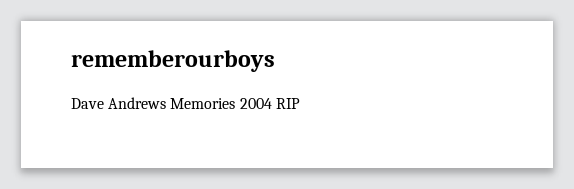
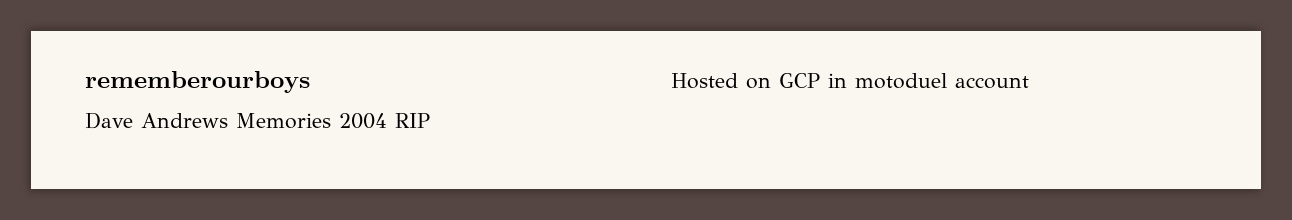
(300, 103) none -> [671,73,1029,89] // Hosted on GCP in motoduel account

